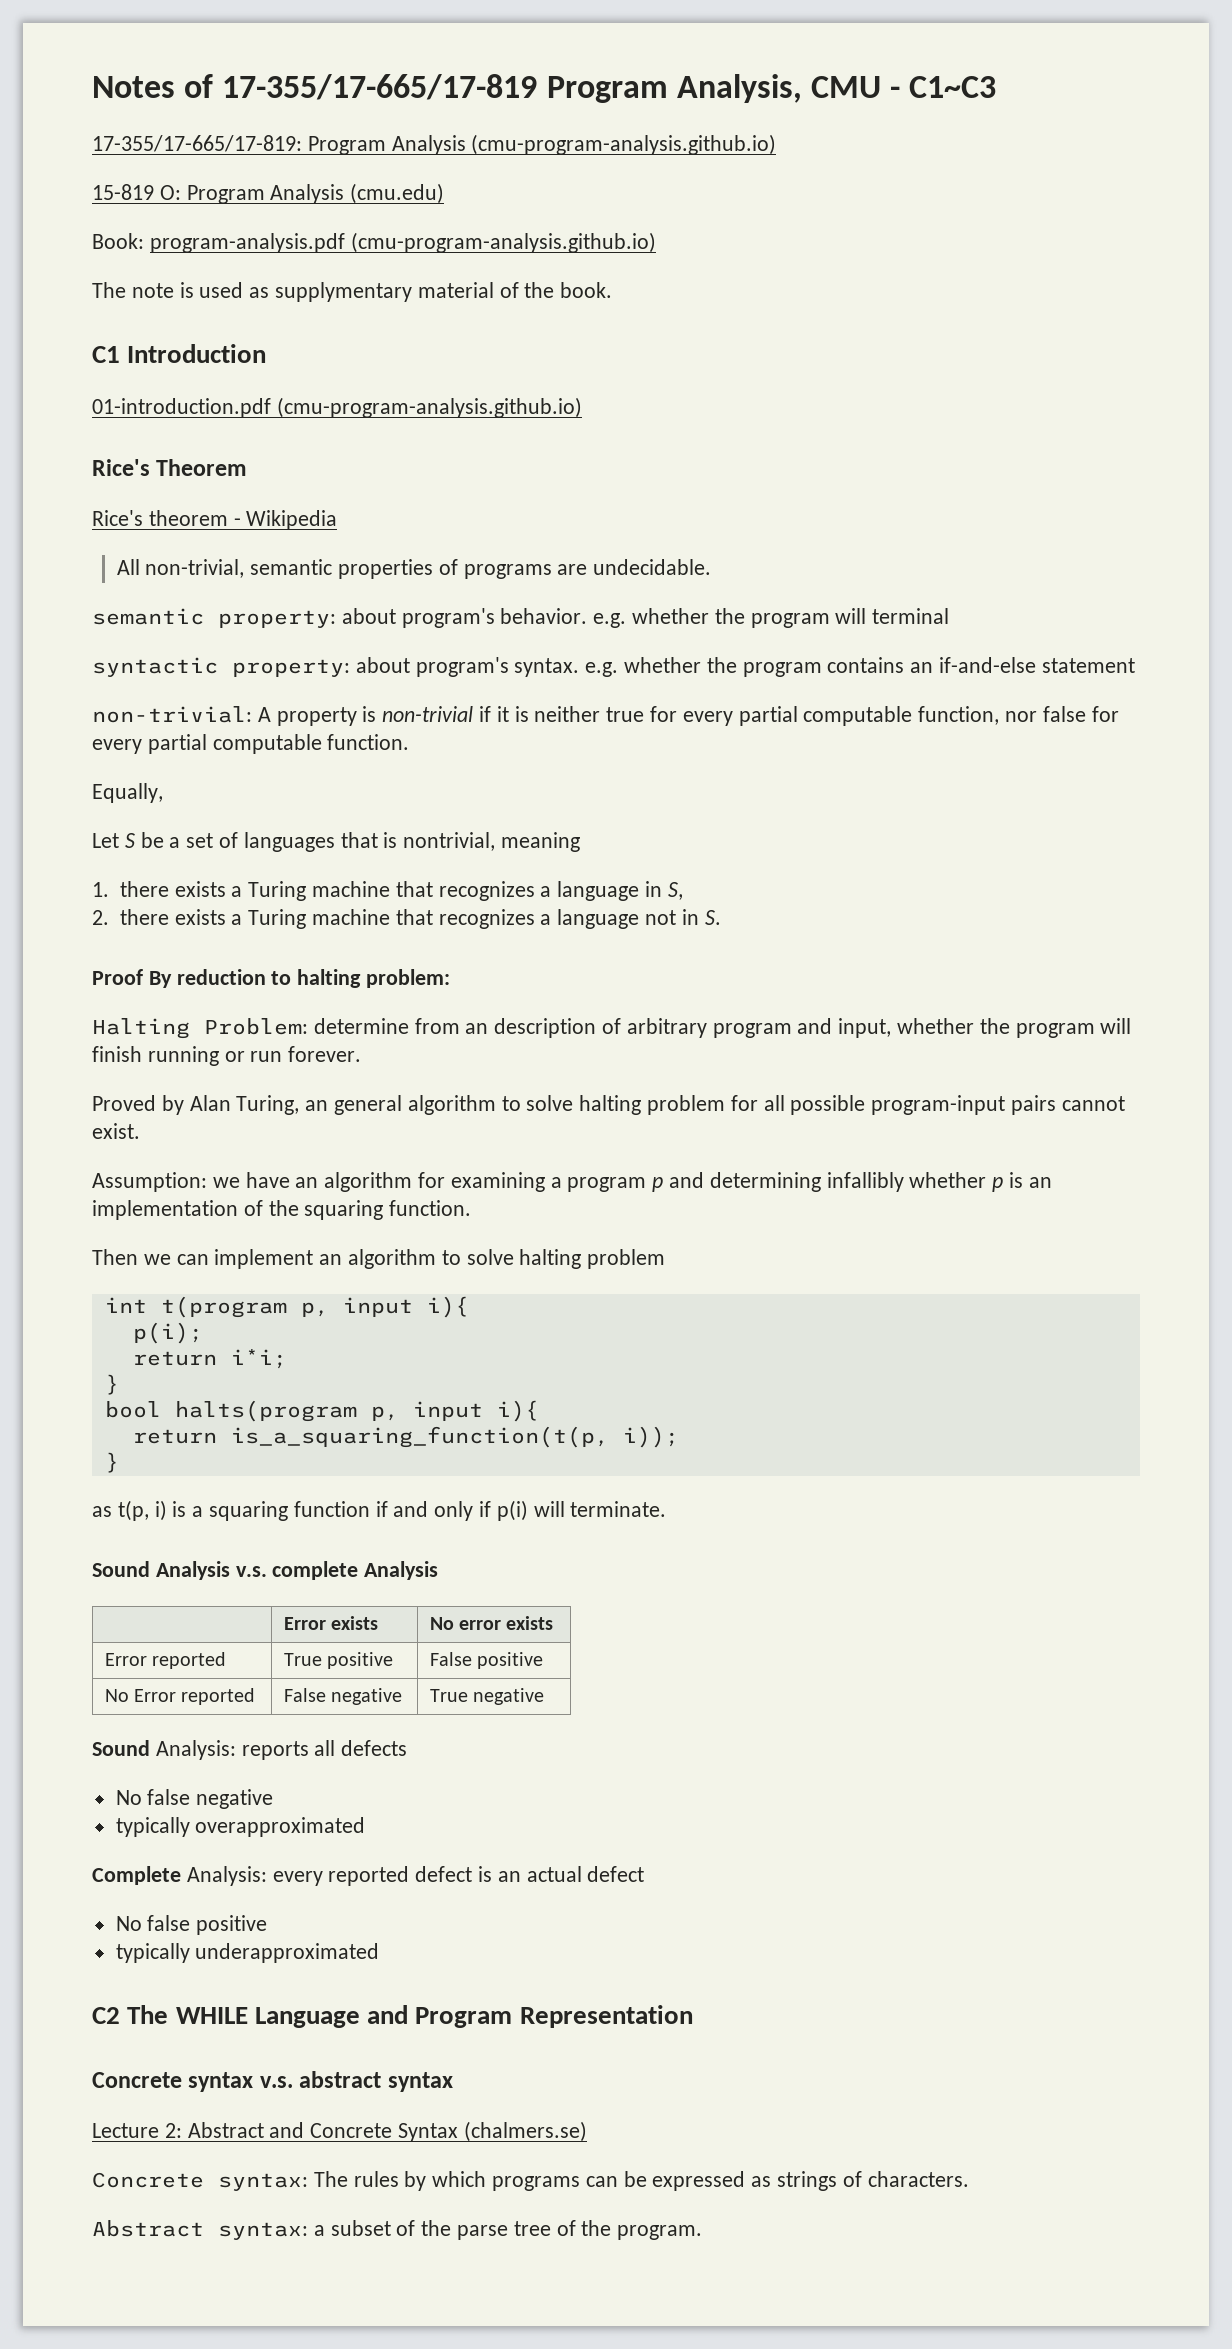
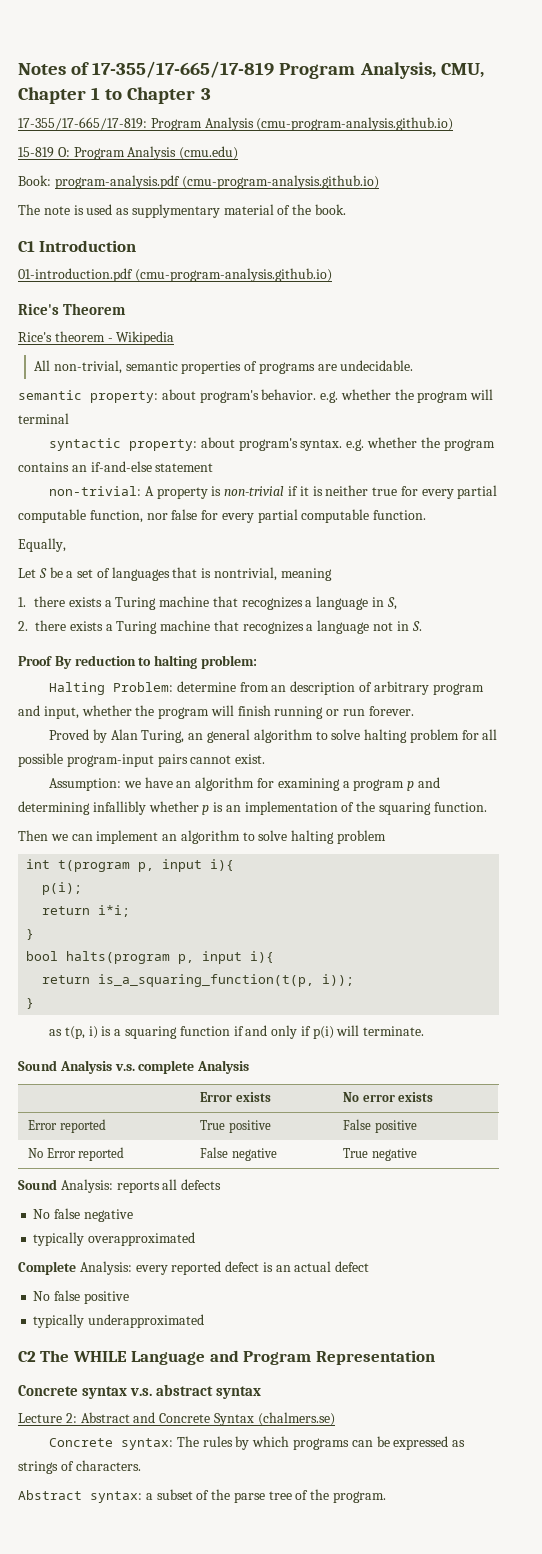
[810,76,997,98] CMU - C1~C3 -> [440,63,484,78] [18,87,211,104] CMU, Chapter 1 to Chapter 3

